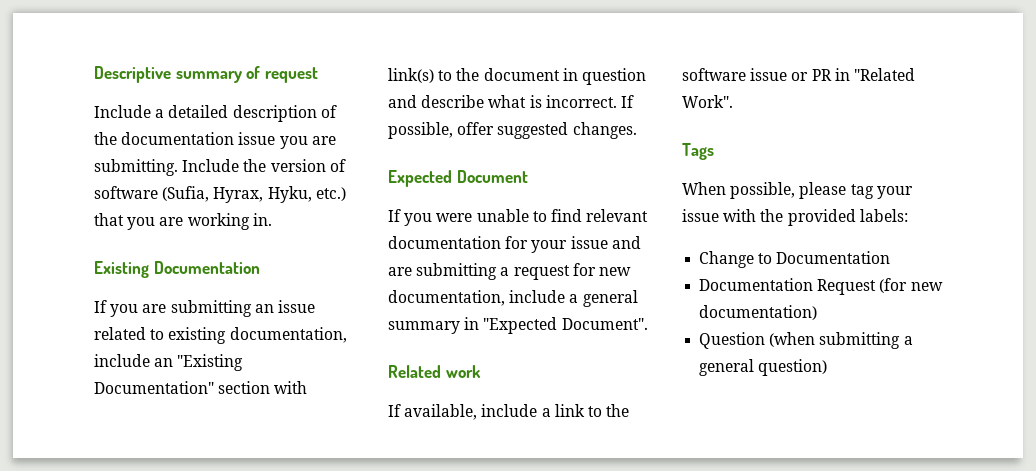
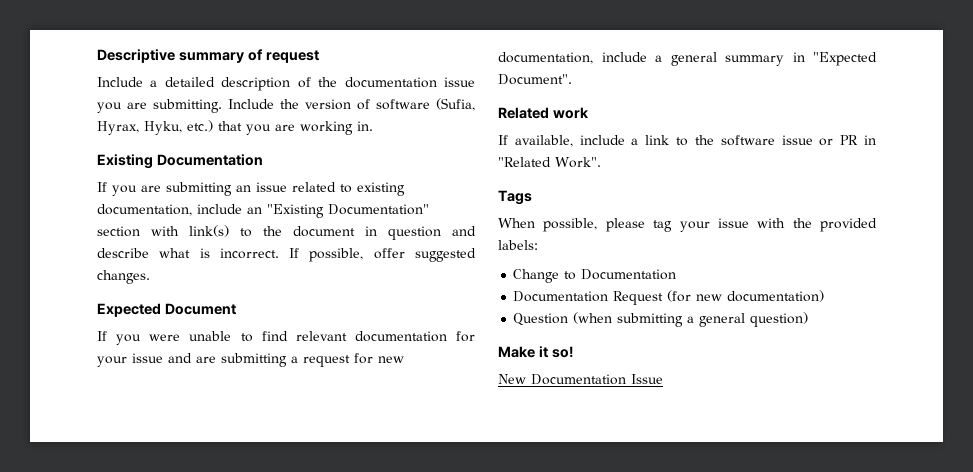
(828, 367) none -> [498,346,573,358] [498,374,663,385] // Make it so! // New Documentation Issue

